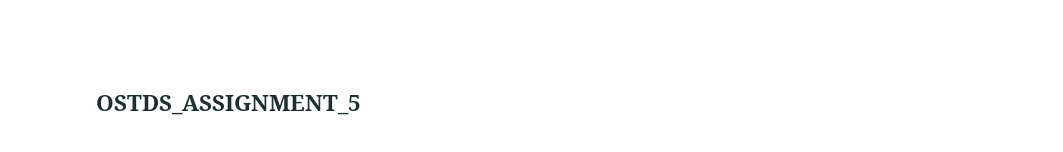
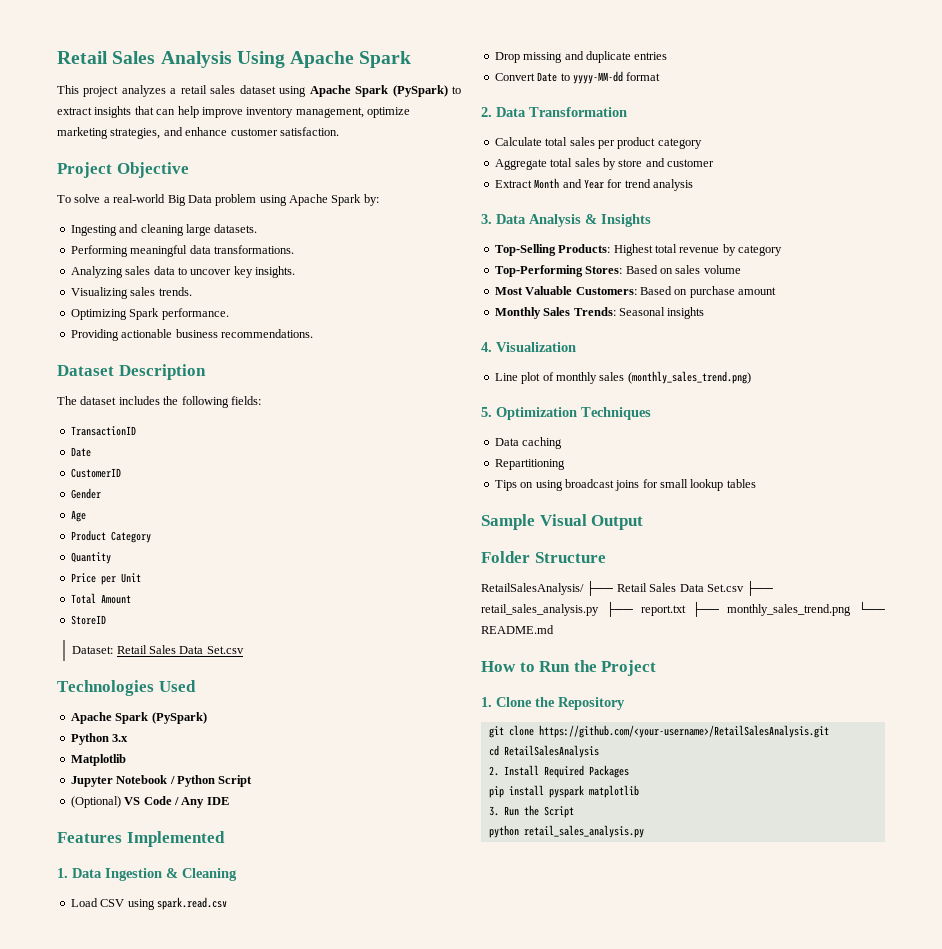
[96,95,361,115] OSTDS_ASSIGNMENT_5 -> [57,51,412,68] [57,85,461,97] [57,106,410,118] [57,127,339,139] [57,162,189,178] [57,194,379,206] [70,224,258,236] [70,245,294,257] [70,266,295,278] [70,287,192,299] [70,308,229,320] [70,329,313,341] [57,364,206,380] [57,396,261,408] [70,426,136,436] [70,447,91,457] [70,468,121,478] [70,488,101,499] [70,510,86,522] [70,530,151,543] [70,552,111,564] [70,573,141,585] [70,593,131,604] [70,615,106,625] [72,645,244,654] [57,680,196,696] [70,712,207,724] [70,733,129,745] [70,754,126,766] [70,775,253,787] [70,796,229,808] [57,831,225,847] [57,868,237,881] [70,897,227,910] [494,51,668,63] [494,71,661,84] [481,107,627,117] [494,137,702,149] [494,158,714,170] [494,178,693,191] [481,214,651,227] [494,244,782,256] [494,265,741,277] [494,286,776,298] [494,307,705,319] [481,342,576,352] [494,371,751,384] [481,407,651,420] [494,437,563,449] [494,459,565,470] [494,479,756,491] [481,514,644,530] [481,551,606,563] [481,580,774,596] [481,601,885,617] [481,625,554,634] [481,660,657,676] [481,697,625,710] [488,725,829,738] [488,745,599,758] [488,765,629,778] [488,785,639,798] [488,805,574,818] [488,825,644,838] Retail Sales Analysis Using Apache Spark // This project analyzes a retail sales dataset using Apache Spark (PySpark) to extract insights that can help improve inventory management, optimize marketing strategies, and enhance customer satisfaction. // Project Objective // To solve a real-world Big Data problem using Apache Spark by: // Ingesting and cleaning large datasets. // Performing meaningful data transformations. // Analyzing sales data to uncover key insights. // Visualizing sales trends. // Optimizing Spark performance. // Providing actionable business recommendations. // Dataset Description // The dataset includes the following fields: // TransactionID // Date // CustomerID // Gender // Age // Product Category // Quantity // Price per Unit // Total Amount // StoreID // Dataset: Retail Sales Data Set.csv // Technologies Used // Apache Spark (PySpark) // Python 3.x // Matplotlib // Jupyter Notebook / Python Script // (Optional) VS Code / Any IDE // Features Implemented // 1. Data Ingestion & Cleaning // Load CSV using spark.read.csv // Drop missing and duplicate entries // Convert Date to yyyy-MM-dd format // 2. Data Transformation // Calculate total sales per product category // Aggregate total sales by store and customer // Extract Month and Year for trend analysis // 3. Data Analysis & Insights // Top-Selling Products: Highest total revenue by category // Top-Performing Stores: Based on sales volume // Most Valuable Customers: Based on purchase amount // Monthly Sales Trends: Seasonal insights // 4. Visualization // Line plot of monthly sales (monthly_sales_trend.png) // 5. Optimization Techniques // Data caching // Repartitioning // Tips on using broadcast joins for small lookup tables // Sample Visual Output // Folder Structure // RetailSalesAnalysis/ ├── Retail Sales Data Set.csv ├── retail_sales_analysis.py ├── report.txt ├── monthly_sales_trend.png └── README.md // How to Run the Project // 1. Clone the Repository // git clone https://github.com/<your-username>/RetailSalesAnalysis.git // cd RetailSalesAnalysis // 2. Install Required Packages // pip install pyspark matplotlib // 3. Run the Script // python retail_sales_analysis.py

